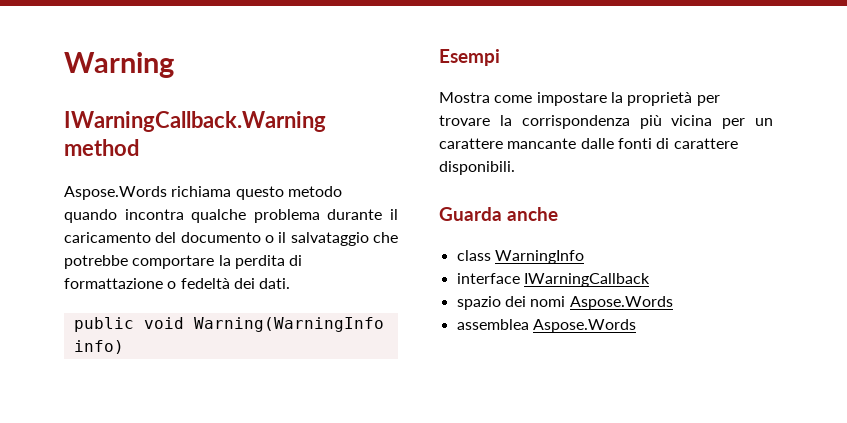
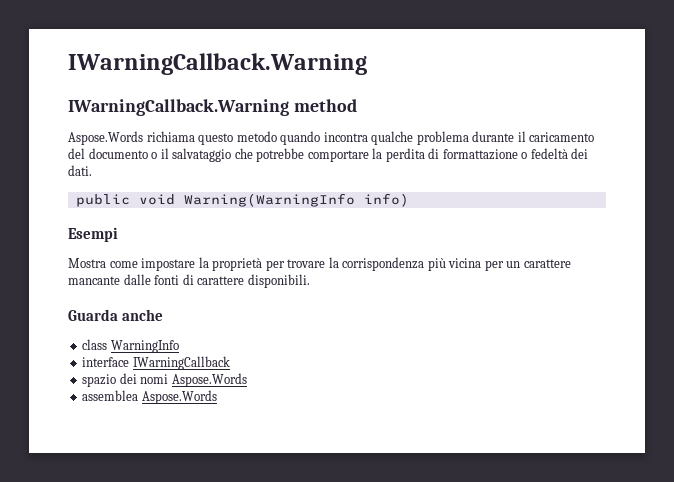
[64,52,174,78] Warning -> [68,53,367,75] IWarningCallback.Warning

